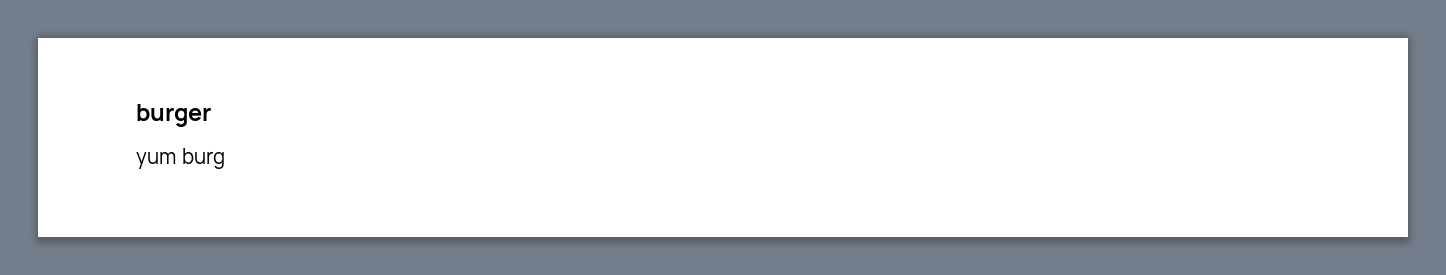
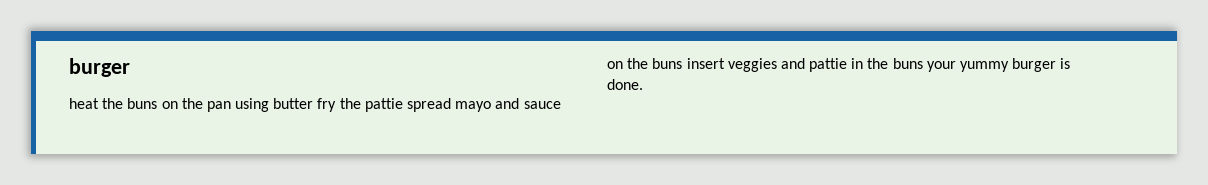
[136,148,225,169] yum burg -> [69,98,561,112] [607,58,1071,72] [607,79,643,90] heat the buns on the pan using butter fry the pattie spread mayo and sauce on the buns insert veggies and pattie in the buns your yummy burger is done.

